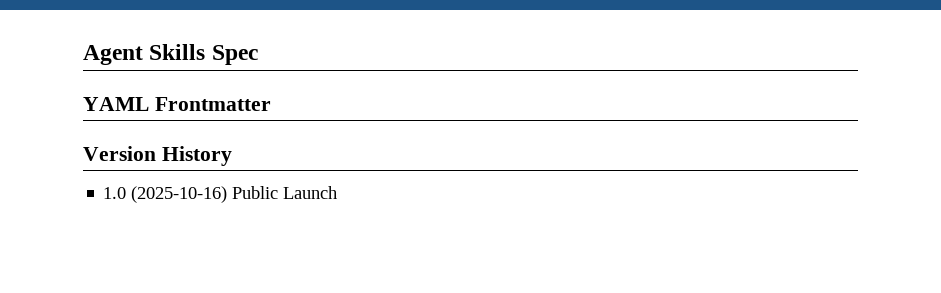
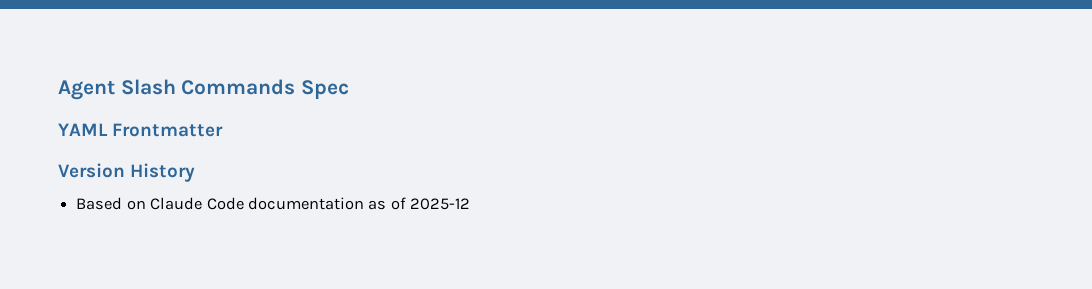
[149,44,206,60] Skills -> [120,79,296,95] Slash Commands
[103,186,338,203] 1.0 (2025-10-16) Public Launch -> [76,197,471,210] Based on Claude Code documentation as of 2025-12

